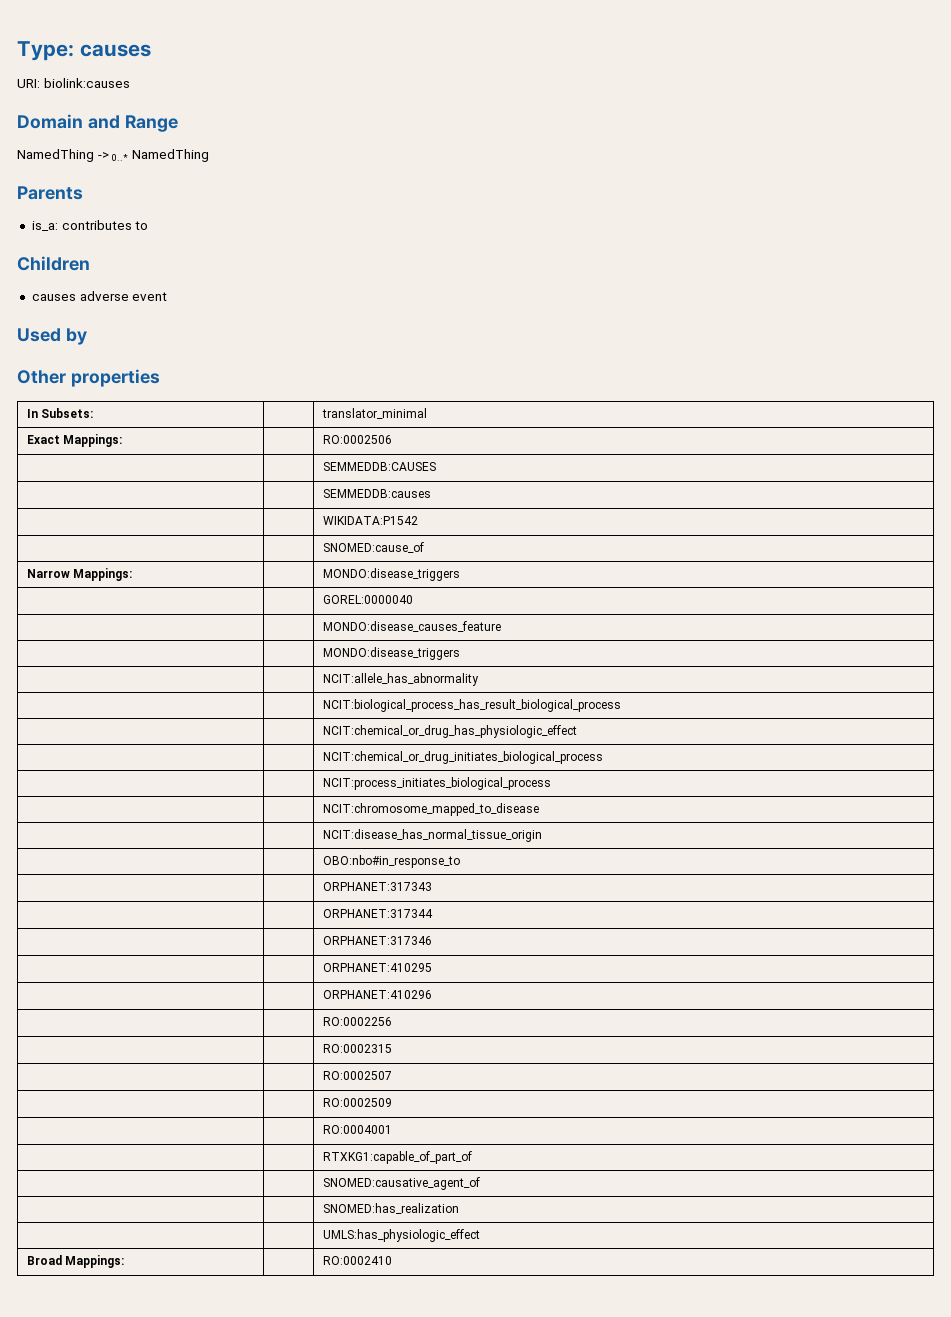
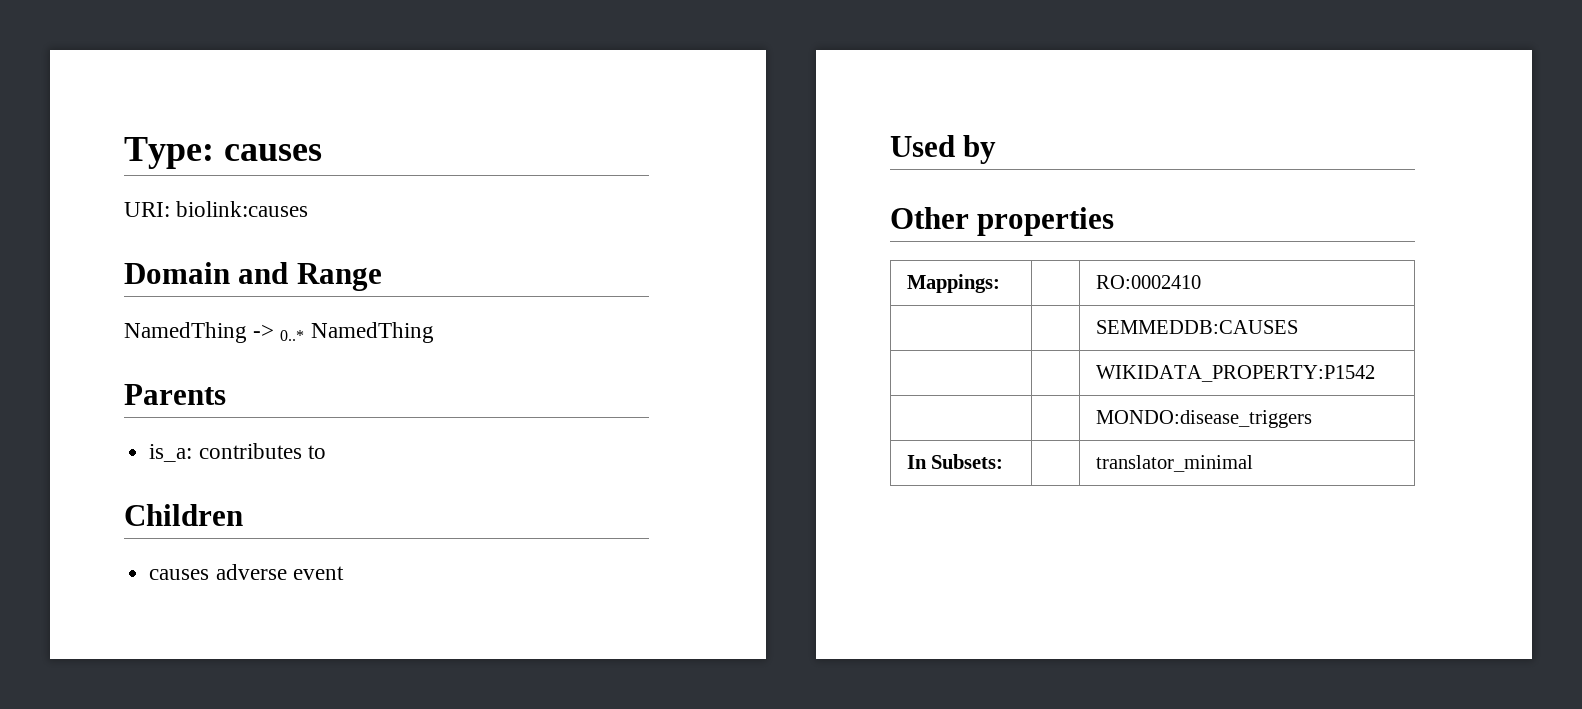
[26,408,93,418] [321,408,427,419] [26,434,122,447] [322,435,392,444] In Subsets: | | translator_minimal // Exact Mappings: | | RO:0002506 -> [906,274,1000,293] [1095,275,1201,289] Mappings: | | RO:0002410
[322,489,431,498] [322,516,418,525] [322,542,424,553] [26,568,132,581] [322,568,460,581] [322,595,413,604] [322,621,501,632] [322,647,460,660] [322,673,479,686] [322,699,621,712] [322,725,577,738] [322,751,603,764] [322,777,551,790] [322,803,539,816] [322,829,542,842] [322,855,460,868] [322,882,432,891] [322,909,433,918] [322,936,432,945] [322,963,432,972] [322,990,432,999] [322,1017,392,1026] [322,1044,392,1053] [322,1071,392,1080] [322,1098,392,1107] [322,1125,392,1134] [322,1151,472,1164] [322,1177,480,1190] [322,1203,459,1214] [322,1229,480,1242] [26,1255,124,1268] [322,1256,392,1265] SEMMEDDB:causes // | | WIKIDATA:P1542 // | | SNOMED:cause_of // Narrow Mappings: | | MONDO:disease_triggers // | | GOREL:0000040 // | | MONDO:disease_causes_feature // | | MONDO:disease_triggers // | | NCIT:allele_has_abnormality // | | NCIT:biological_process_has_result_biological_process // | | NCIT:chemical_or_drug_has_physiologic_effect // | | NCIT:chemical_or_drug_initiates_biological_process // | | NCIT:process_initiates_biological_process // | | NCIT:chromosome_mapped_to_disease // | | NCIT:disease_has_normal_tissue_origin // | | OBO:nbo#in_response_to // | | ORPHANET:317343 // | | ORPHANET:317344 // | | ORPHANET:317346 // | | ORPHANET:410295 // | | ORPHANET:410296 // | | RO:0002256 // | | RO:0002315 // | | RO:0002507 // | | RO:0002509 // | | RO:0004001 // | | RTXKG1:capable_of_part_of // | | SNOMED:causative_agent_of // | | SNOMED:has_realization // | | UMLS:has_physiologic_effect // Broad Mappings: | | RO:0002410 -> [1095,365,1375,382] [1095,410,1312,428] [906,454,1004,469] [1095,455,1253,472] WIKIDATA_PROPERTY:P1542 // | | MONDO:disease_triggers // In Subsets: | | translator_minimal

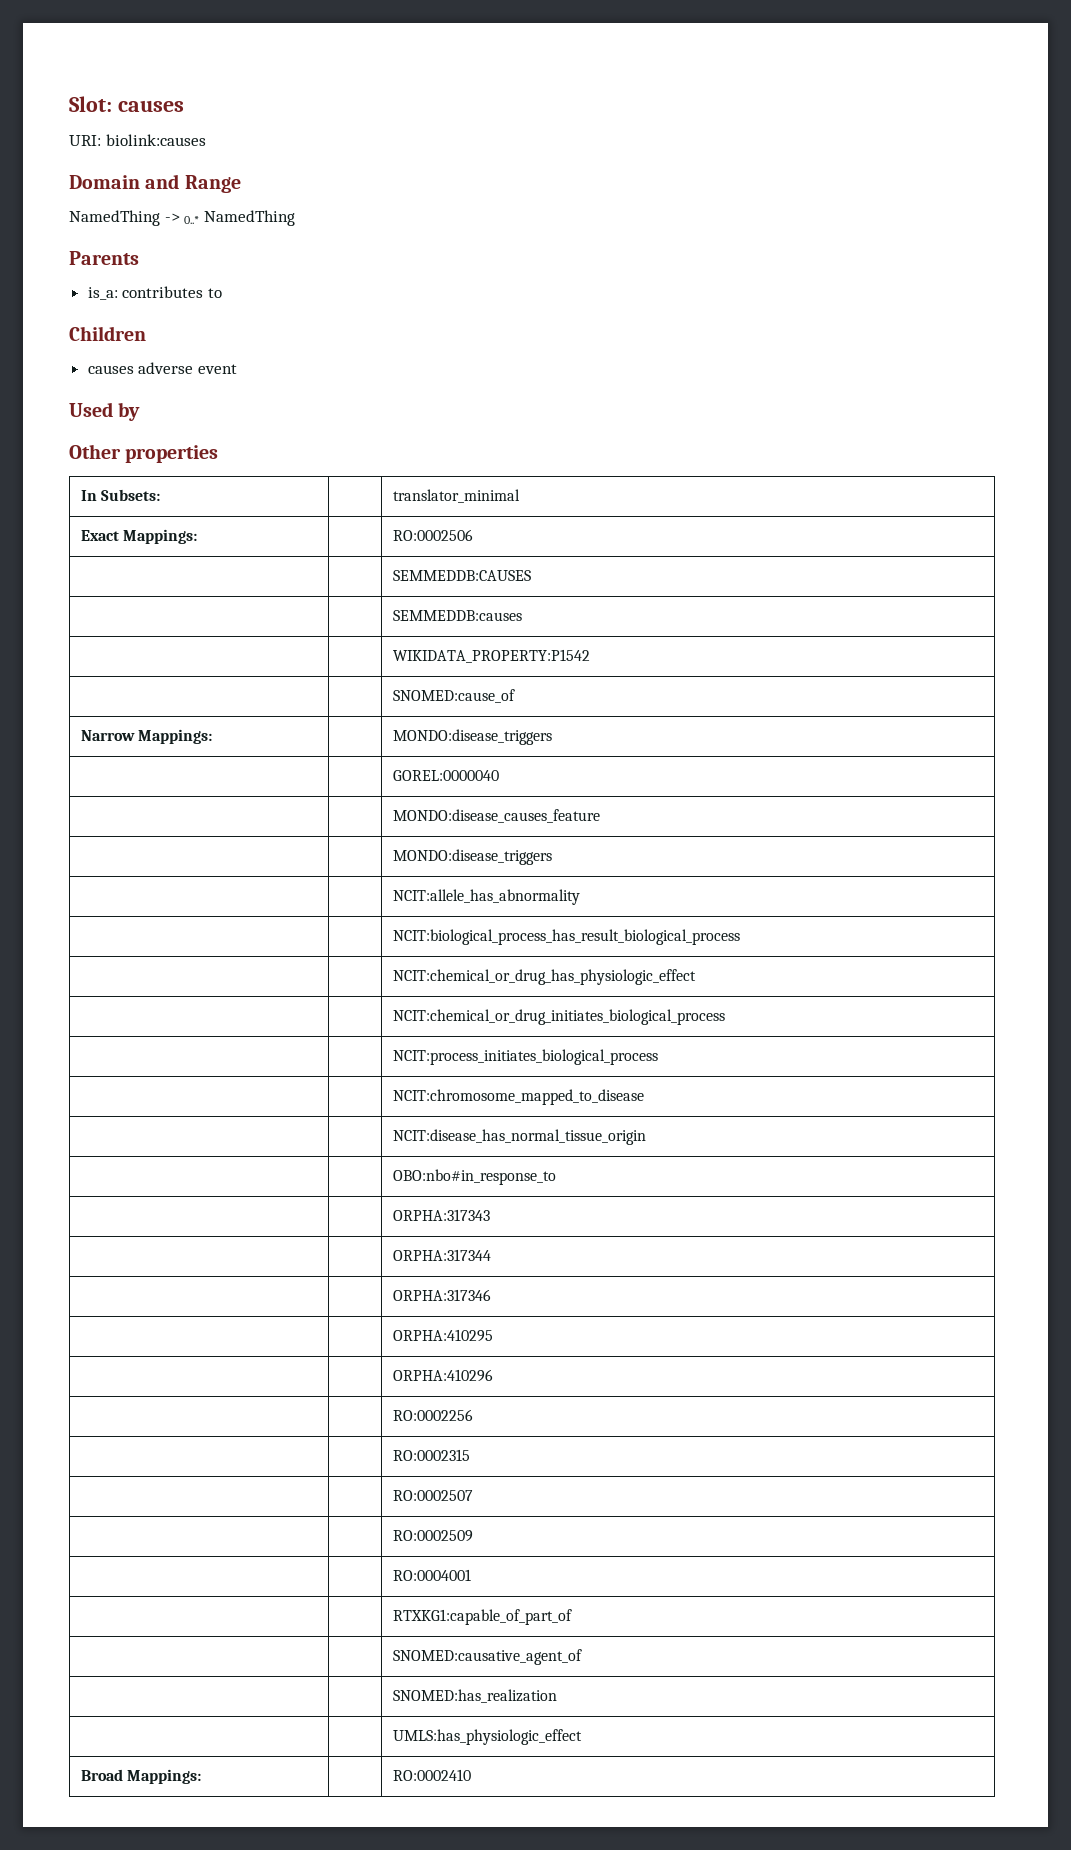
[124,137,214,169] Type: -> [69,96,112,112] Slot:
[906,274,1000,293] [1095,275,1201,289] Mappings: | | RO:0002410 -> [80,489,160,501] [392,489,520,503] [80,529,197,544] [392,529,473,541] In Subsets: | | translator_minimal // Exact Mappings: | | RO:0002506
(1298, 327) none -> [392,610,522,621] // | | SEMMEDDB:causes
[1095,410,1312,428] [906,454,1004,469] [1095,455,1253,472] MONDO:disease_triggers // In Subsets: | | translator_minimal -> [392,689,515,703] [80,729,212,744] [392,729,552,745] [392,770,499,781] [392,809,600,823] [392,849,552,865] [392,889,580,905] [392,929,740,945] [392,969,696,985] [392,1009,725,1025] [392,1049,658,1065] [392,1089,644,1105] [392,1129,646,1145] [392,1169,556,1185] [392,1209,490,1221] [392,1249,491,1261] [392,1289,491,1301] [392,1329,493,1342] [392,1369,493,1382] [392,1409,473,1421] [392,1449,470,1461] [392,1490,473,1501] [392,1530,473,1542] [392,1569,471,1581] [392,1609,572,1625] [392,1649,582,1665] [392,1689,557,1703] [392,1729,582,1745] [80,1769,201,1784] [392,1769,471,1781] SNOMED:cause_of // Narrow Mappings: | | MONDO:disease_triggers // | | GOREL:0000040 // | | MONDO:disease_causes_feature // | | MONDO:disease_triggers // | | NCIT:allele_has_abnormality // | | NCIT:biological_process_has_result_biological_process // | | NCIT:chemical_or_drug_has_physiologic_effect // | | NCIT:chemical_or_drug_initiates_biological_process // | | NCIT:process_initiates_biological_process // | | NCIT:chromosome_mapped_to_disease // | | NCIT:disease_has_normal_tissue_origin // | | OBO:nbo#in_response_to // | | ORPHA:317343 // | | ORPHA:317344 // | | ORPHA:317346 // | | ORPHA:410295 // | | ORPHA:410296 // | | RO:0002256 // | | RO:0002315 // | | RO:0002507 // | | RO:0002509 // | | RO:0004001 // | | RTXKG1:capable_of_part_of // | | SNOMED:causative_agent_of // | | SNOMED:has_realization // | | UMLS:has_physiologic_effect // Broad Mappings: | | RO:0002410

